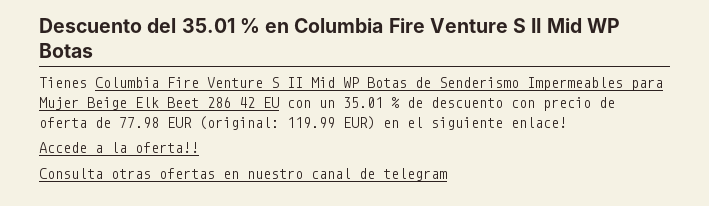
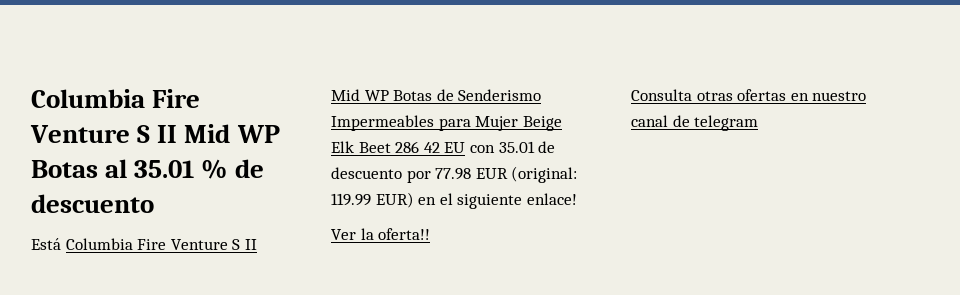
[39,18,620,33] [39,43,93,58] [39,77,87,88] Descuento del 35.01 % en Columbia Fire Venture S II Mid WP Botas // Tienes -> [31,89,201,108] [30,124,280,143] [31,159,264,179] [31,194,154,213] [31,238,61,250] Columbia Fire Venture S II Mid WP Botas al 35.01 % de descuento // Está
[319,97,615,111] [39,117,111,128] un 35.01 % de descuento con precio de oferta de -> [498,141,556,153] [331,167,431,183] 35.01 de descuento por
[39,142,103,153] Accede a -> [331,229,356,240] Ver

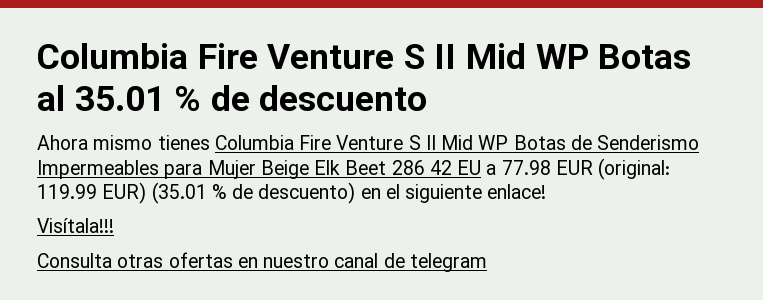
[31,238,61,250] Está -> [37,135,210,150] Ahora mismo tienes
[469,141,556,153] [331,167,431,183] con 35.01 de descuento por -> [486,164,497,175] a
(414, 200) none -> [151,182,356,204] (35.01 % de descuento)
[331,228,431,240] Ver la oferta!! -> [37,218,114,233] Visítala!!!

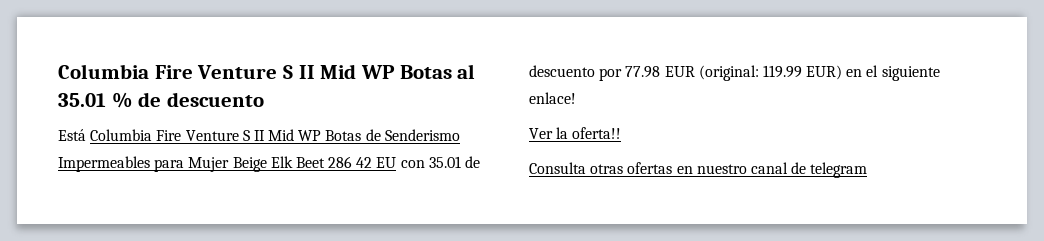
[37,135,210,150] Ahora mismo tienes -> [58,129,86,141] Está
[486,164,497,175] a -> [400,156,481,168] [529,65,623,81] con 35.01 de descuento por
[151,182,356,204] (35.01 % de descuento) -> (843, 72) none
[37,218,114,233] Visítala!!! -> [529,127,622,139] Ver la oferta!!

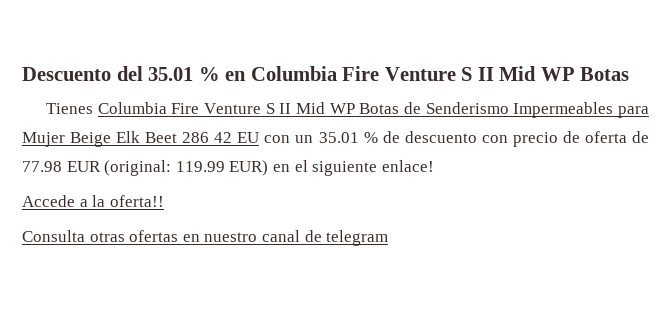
[58,64,476,79] [58,92,265,108] [58,129,86,141] Columbia Fire Venture S II Mid WP Botas al 35.01 % de descuento // Está -> [22,66,630,81] [45,103,93,114] Descuento del 35.01 % en Columbia Fire Venture S II Mid WP Botas // Tienes
[428,156,481,168] [529,65,623,81] 35.01 de descuento por -> [295,131,649,147] un 35.01 % de descuento con precio de oferta de
[529,128,553,139] Ver -> [22,195,88,207] Accede a

